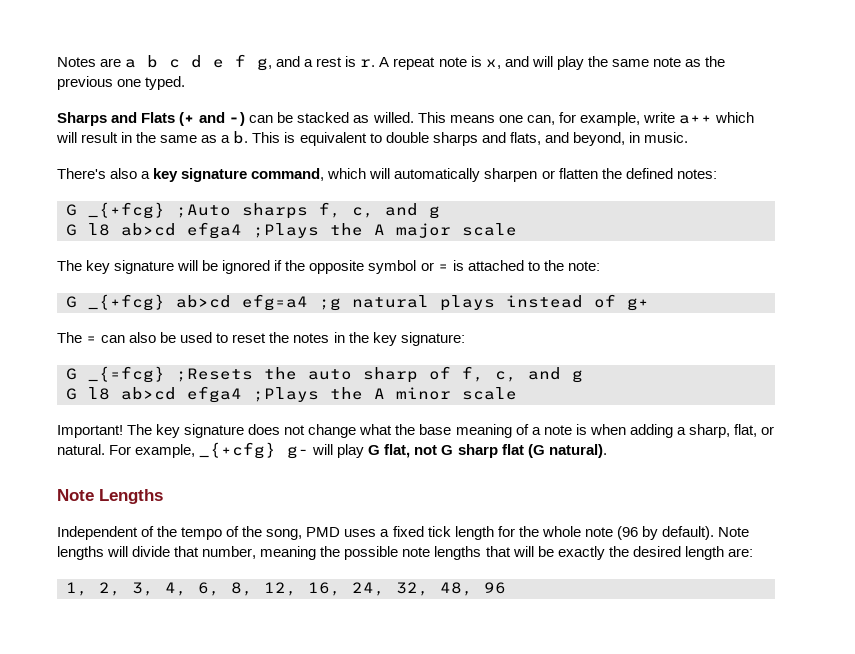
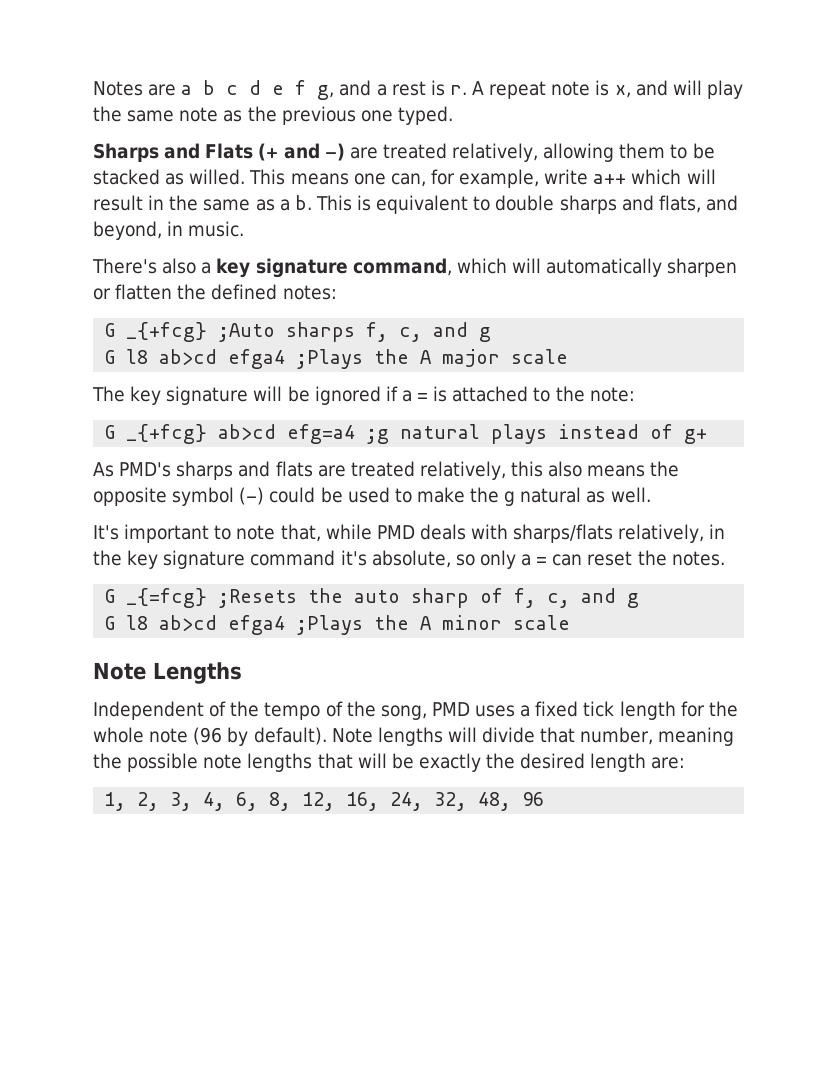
[249,115,274,123] can -> [349,143,688,162] are treated relatively, allowing them to
[285,260,434,274] the opposite symbol or -> [401,390,412,402] a
[57,332,465,346] The = can also be used to reset the notes in the key signature: -> [93,461,680,480] [93,487,651,506] [93,524,726,543] [93,550,725,569] As PMD's sharps and flats are treated relatively, this also means the opposite symbol (-) could be used to make the g natural as well. // It's important to note that, while PMD deals with sharps/flats relatively, in the key signature command it's absolute, so only a = can reset the notes.
[57,424,774,438] [57,442,607,459] // Important! The key signature does not change what the base meaning of a note is when adding a sharp, flat, or natural. For example, _{+cfg} g- will play G flat, not G sharp flat (G natural). -> (571, 622) none

